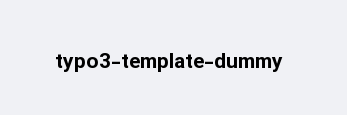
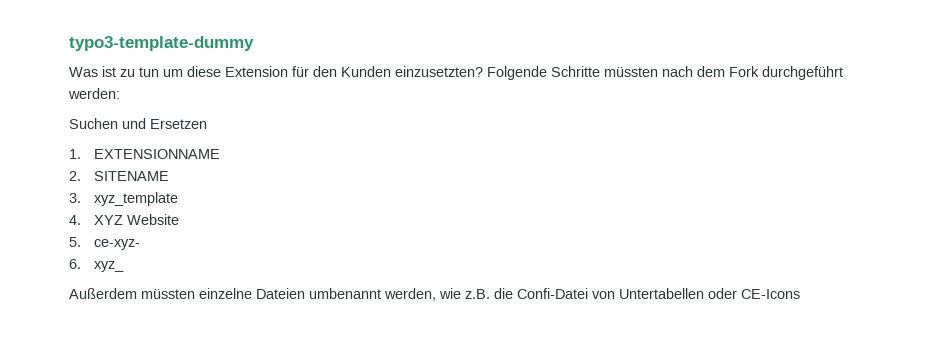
(283, 62) none -> [69,66,843,80] [68,88,120,99] [69,118,207,129] [69,149,220,159] [69,171,169,181] [69,192,178,206] [69,214,179,225] [69,237,140,250] [69,259,124,272] [69,288,800,301] // Was ist zu tun um diese Extension für den Kunden einzusetzten? Folgende Schritte müssten nach dem Fork durchgeführt werden: // Suchen und Ersetzen // 1. EXTENSIONNAME // 2. SITENAME // 3. xyz_template // 4. XYZ Website // 5. ce-xyz- // 6. xyz_ // Außerdem müssten einzelne Dateien umbenannt werden, wie z.B. die Confi-Datei von Untertabellen oder CE-Icons

